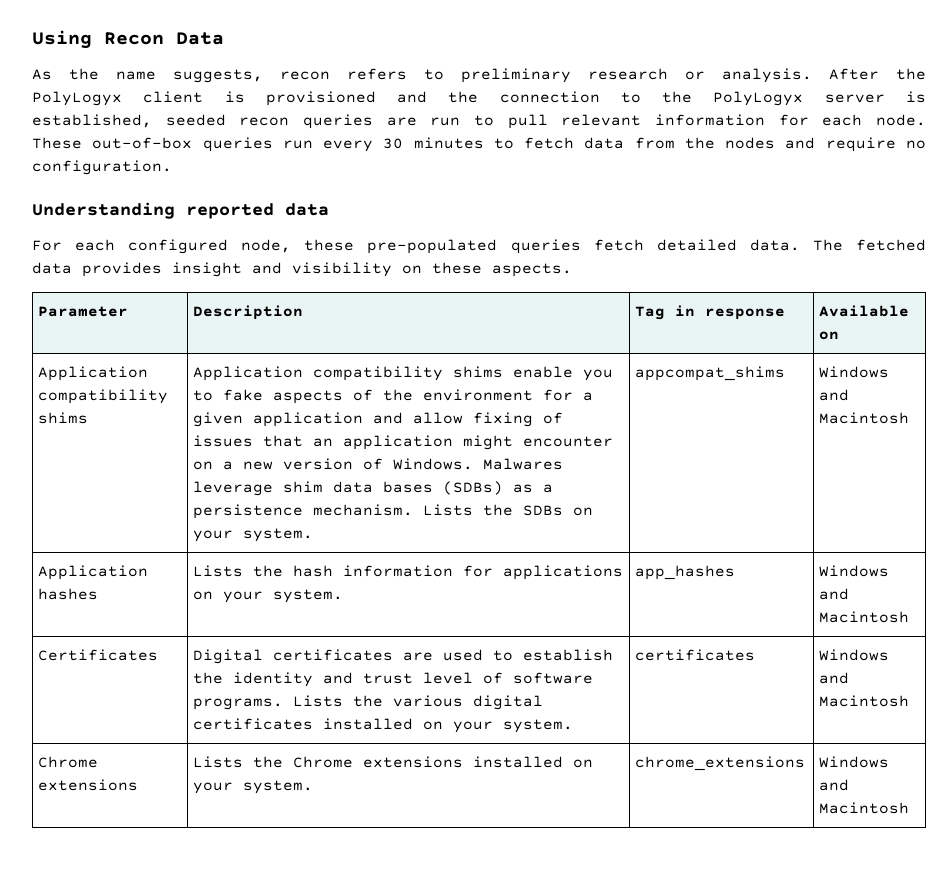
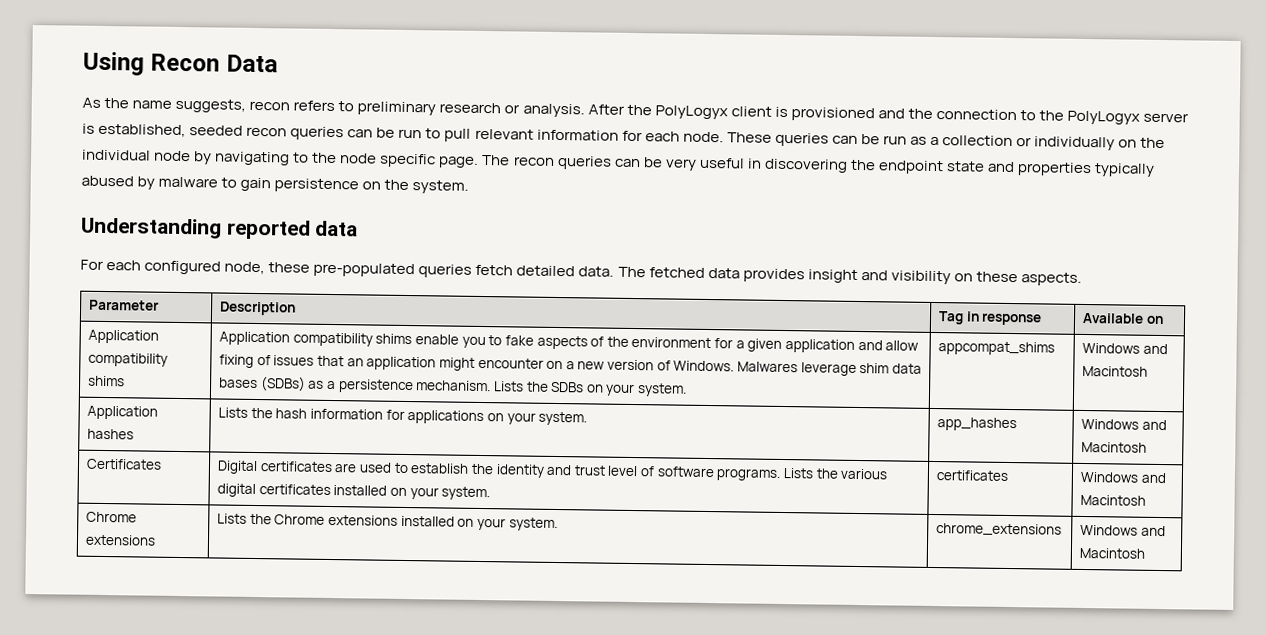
[386,117,417,126] are -> [347,127,396,138] can be
[92,137,926,152] [32,160,172,175] out-of-box queries run every 30 minutes to fetch data from the nodes and require no configuration. -> [774,132,1166,151] [82,149,1156,177] [81,175,470,194] queries can be run as a collection or individually on the individual node by navigating to the node specific page. The recon queries can be very useful in discovering the endpoint state and properties typically abused by malware to gain persistence on the system.

